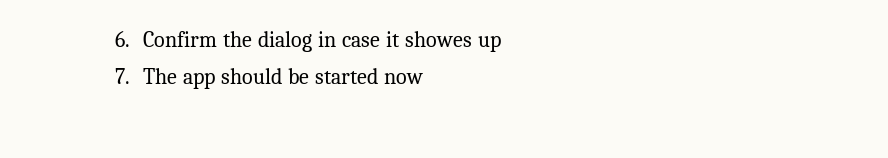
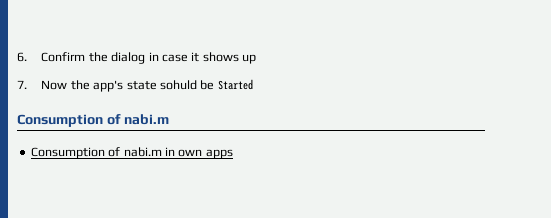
[404,31,472,47] showes -> [202,52,239,62] shows
[142,68,423,89] The app should be started now -> [41,79,253,92] [17,114,169,127] [30,147,233,159] Now the app's state sohuld be Started // Consumption of nabi.m // Consumption of nabi.m in own apps

